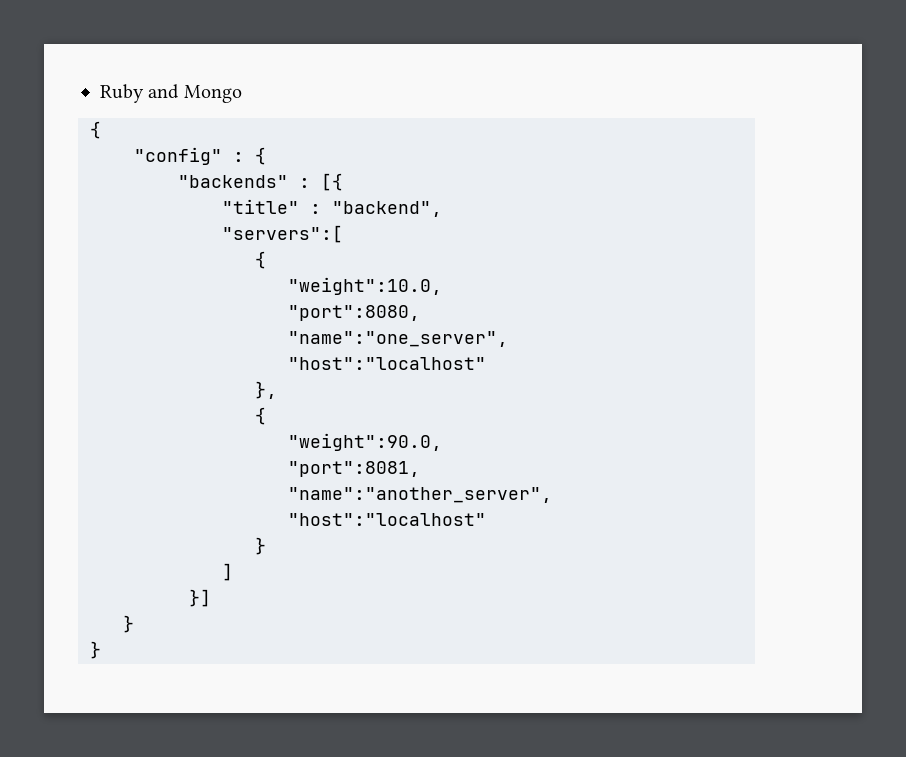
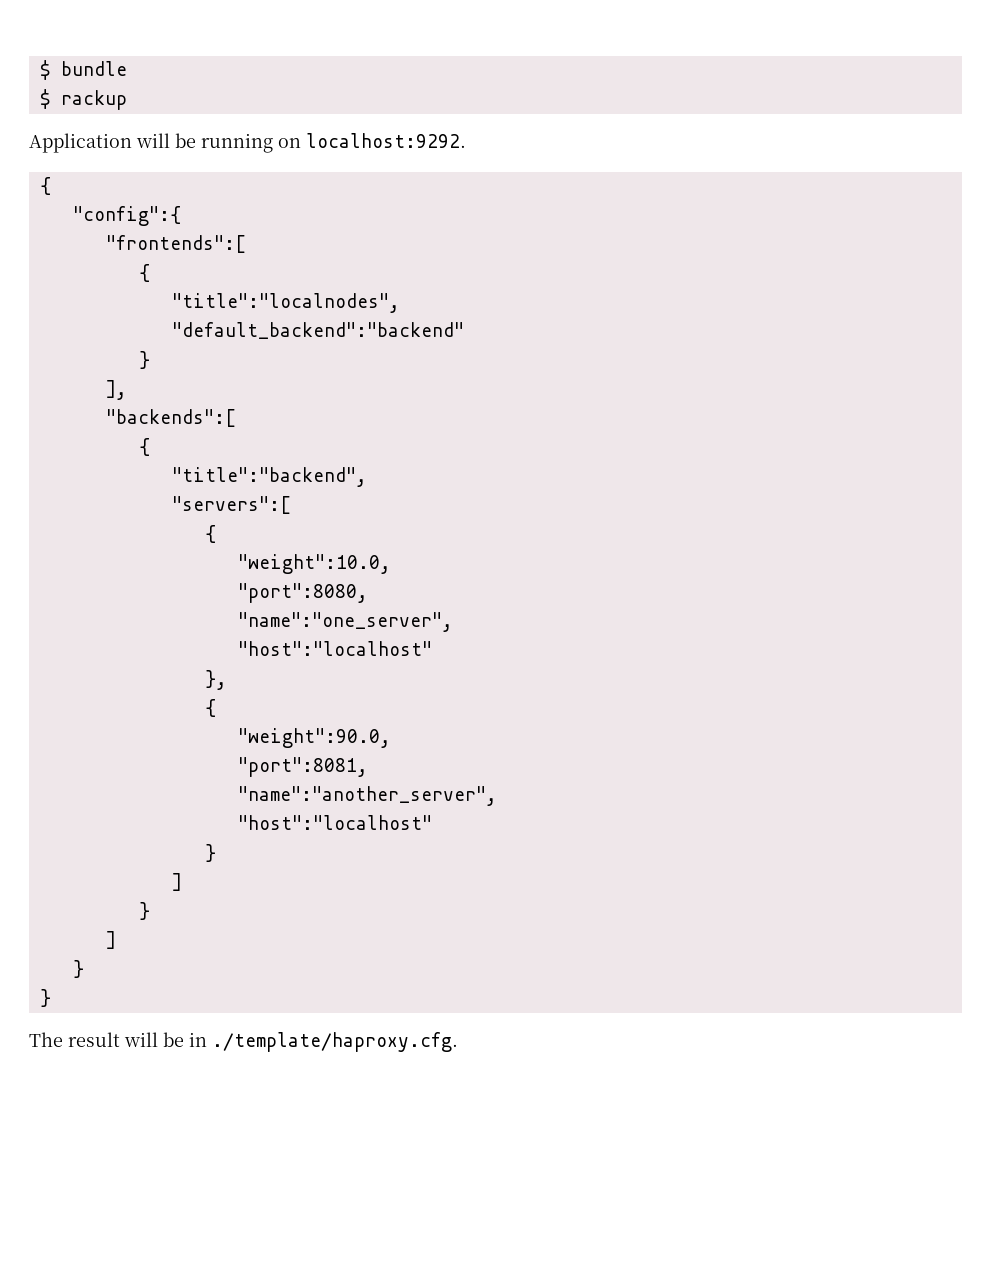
[100,84,242,103] [90,121,101,139] [134,147,266,165] [178,173,343,191] [222,199,442,217] Ruby and Mongo // { // "config" : { // "backends" : [{ // "title" : "backend", -> [39,60,127,80] [39,89,127,110] [29,133,466,153] [39,177,51,195] [72,206,181,226] [105,235,246,253] [138,264,150,282] [171,293,400,313] [171,322,464,339] [138,351,150,369] [105,380,127,400] [105,409,236,427] [138,438,150,456] [171,467,367,487] $ bundle // $ rackup // Application will be running on localhost:9292. // { // "config":{ // "frontends":[ // { // "title":"localnodes", // "default_backend":"backend" // } // ], // "backends":[ // { // "title":"backend",
[189,589,211,607] }] -> [138,902,150,920] [105,931,116,949] } // ]
(101, 650) none -> [29,1032,458,1052] // The result will be in ./template/haproxy.cfg.

